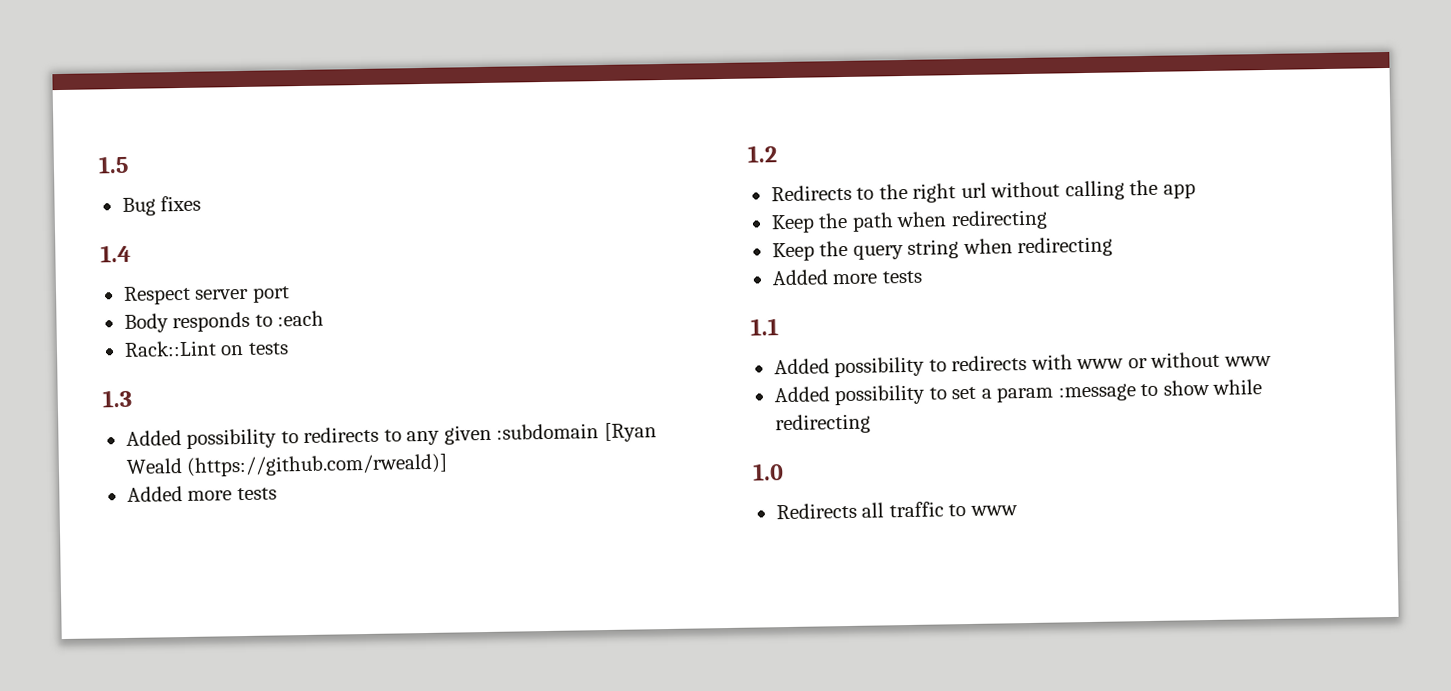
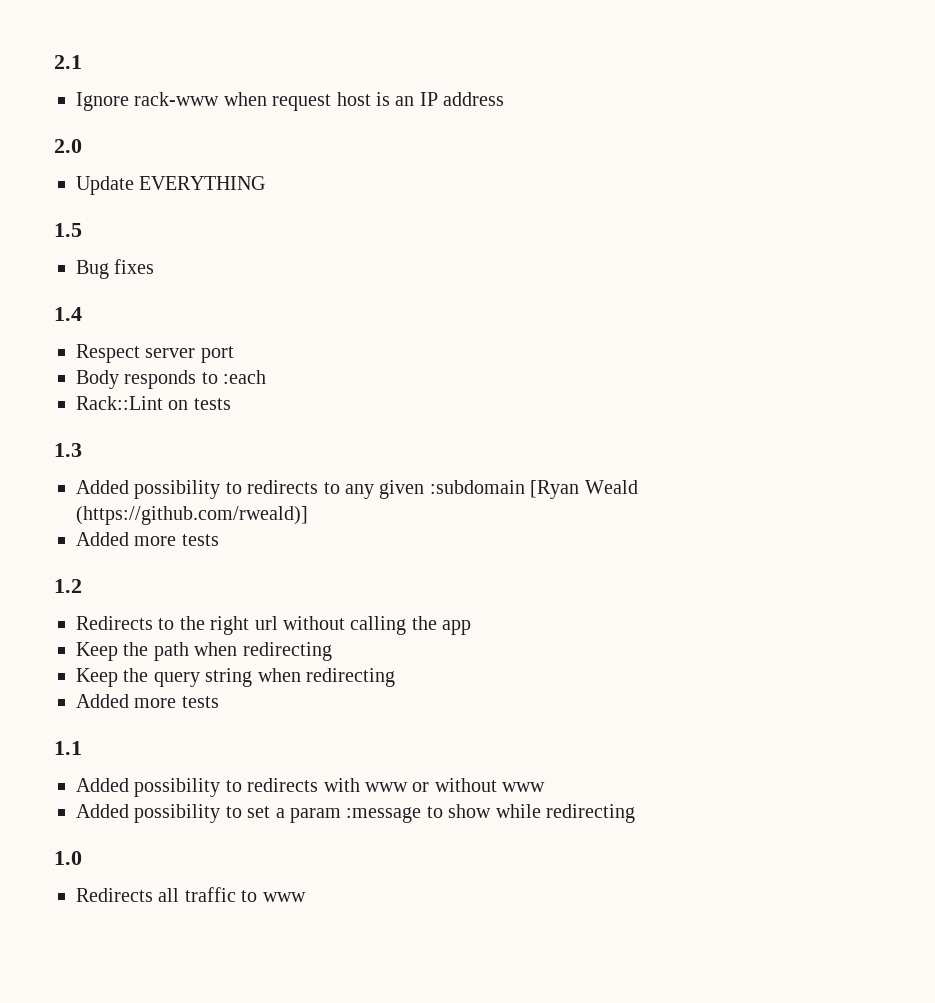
(98, 164) none -> [54,55,82,69] [76,92,505,111] [54,139,82,153] [76,176,266,195] 2.1 // Ignore rack-www when request host is an IP address // 2.0 // Update EVERYTHING //

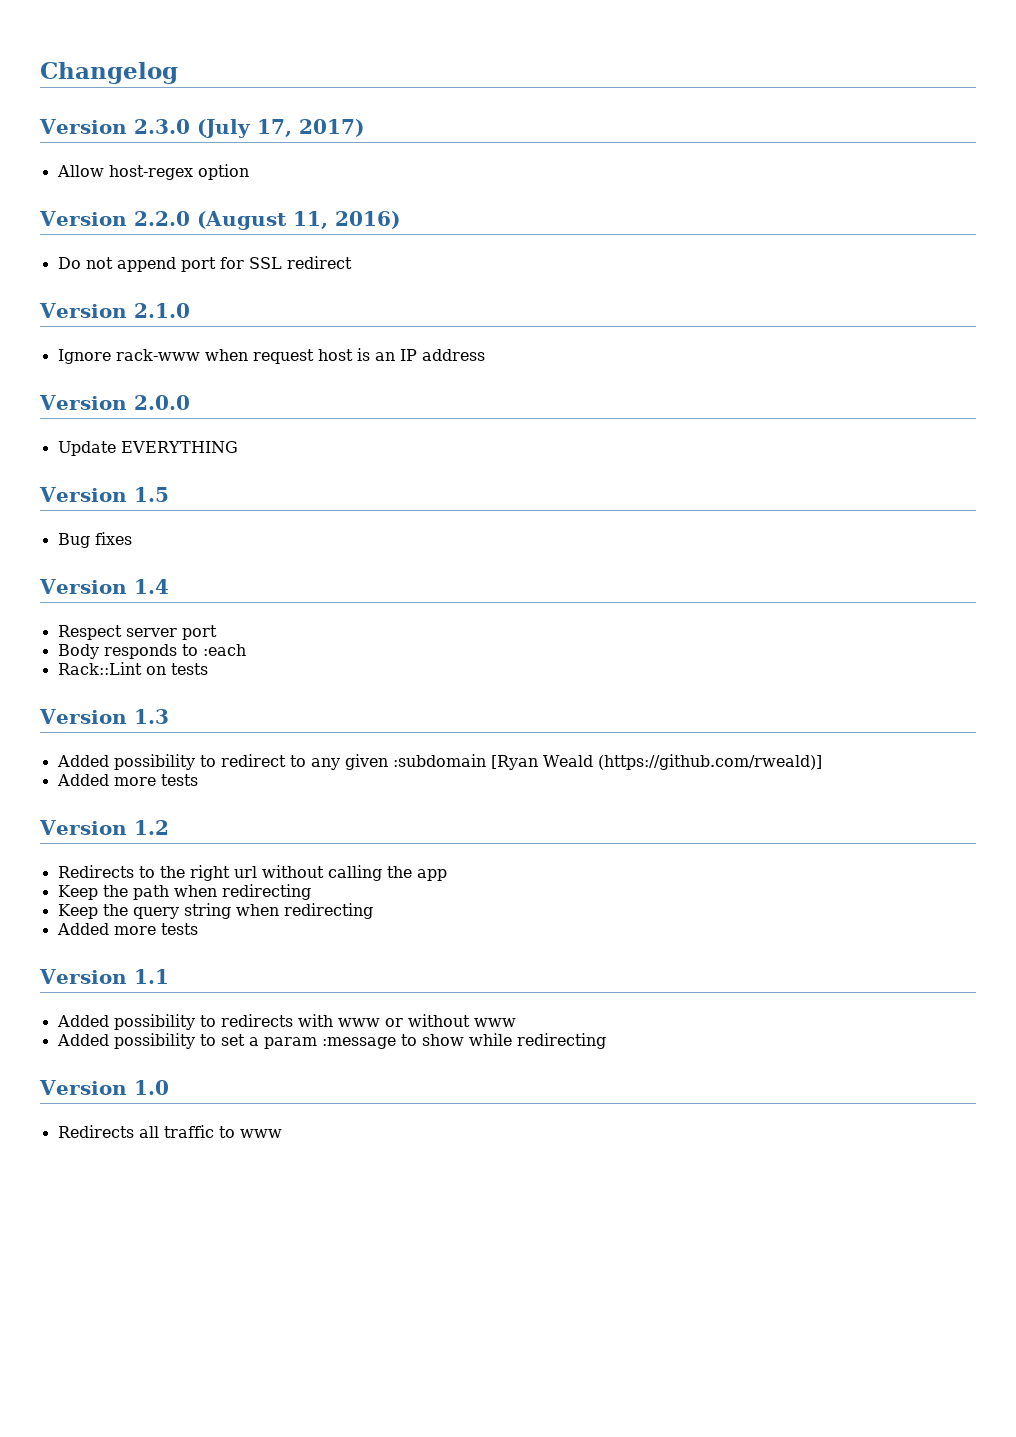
[54,55,82,69] 2.1 -> [40,62,178,84] [39,119,364,138] [56,164,249,180] [39,211,400,230] [57,256,352,272] [39,303,190,318] Changelog // Version 2.3.0 (July 17, 2017) // Allow host-regex option // Version 2.2.0 (August 11, 2016) // Do not append port for SSL redirect // Version 2.1.0
[54,139,82,153] 2.0 -> [39,395,190,410] Version 2.0.0
(266, 183) none -> [39,487,127,502] Version
(155, 266) none -> [39,579,127,594] Version
(231, 404) none -> [39,709,127,724] Version
[247,480,319,494] redirects -> [220,754,286,767] redirect
(219, 540) none -> [39,820,127,835] Version
(219, 702) none -> [39,969,127,984] Version
(635, 813) none -> [39,1080,127,1095] Version

